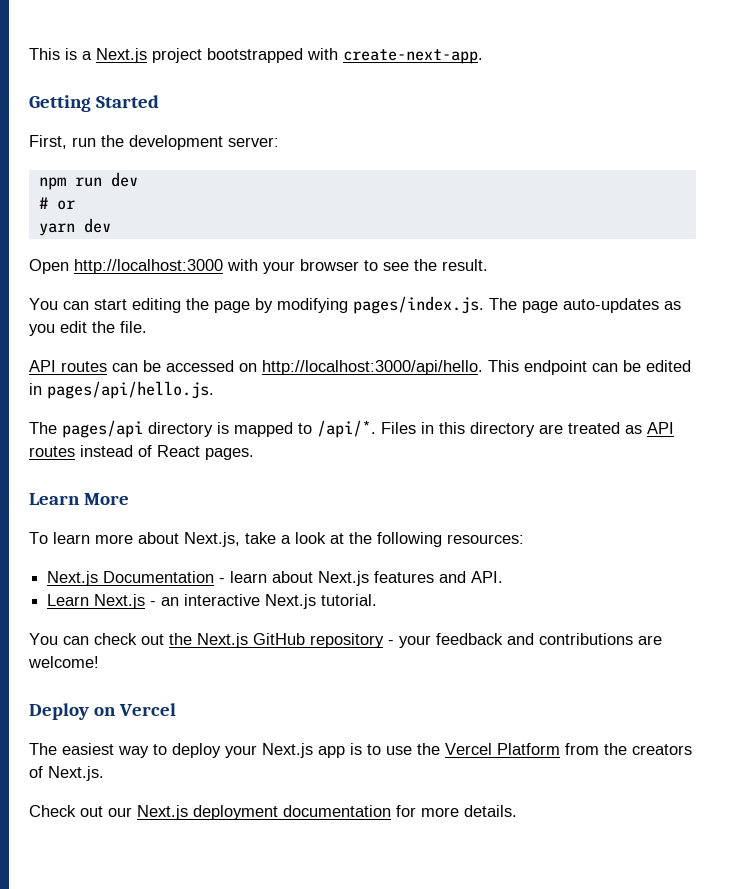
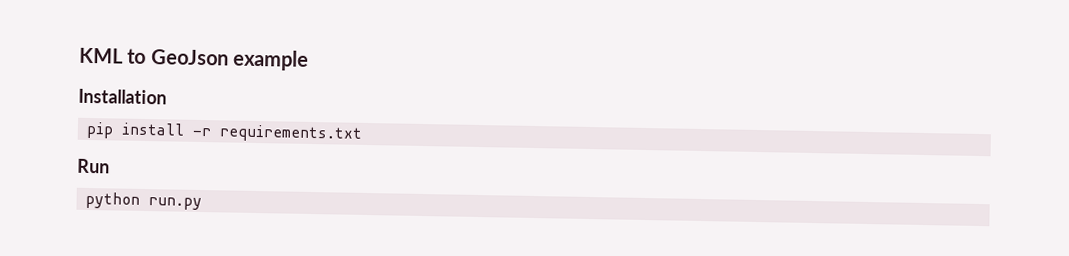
[29,48,483,64] [29,95,159,112] [29,135,279,150] [38,172,138,190] [38,197,75,210] [38,218,111,236] [29,259,488,274] [29,296,681,314] [29,321,147,336] [29,360,691,375] [29,381,214,399] [29,420,674,438] [29,445,254,460] [29,493,129,505] [29,532,524,547] [47,571,504,586] [47,594,378,609] [29,633,662,648] [28,656,99,668] [29,703,176,720] [29,743,692,758] [29,766,104,781] [29,805,517,820] This is a Next.js project bootstrapped with create-next-app. // Getting Started // First, run the development server: // npm run dev // # or // yarn dev // Open http://localhost:3000 with your browser to see the result. // You can start editing the page by modifying pages/index.js. The page auto-updates as you edit the file. // API routes can be accessed on http://localhost:3000/api/hello. This endpoint can be edited in pages/api/hello.js. // The pages/api directory is mapped to /api/*. Files in this directory are treated as API routes instead of React pages. // Learn More // To learn more about Next.js, take a look at the following resources: // Next.js Documentation - learn about Next.js features and API. // Learn Next.js - an interactive Next.js tutorial. // You can check out the Next.js GitHub repository - your feedback and contributions are welcome! // Deploy on Vercel // The easiest way to deploy your Next.js app is to use the Vercel Platform from the creators of Next.js. // Check out our Next.js deployment documentation for more details. -> [79,47,309,71] [78,88,167,105] [86,121,363,143] [77,158,110,174] [85,191,203,211] KML to GeoJson example // Installation // pip install -r requirements.txt // Run // python run.py

